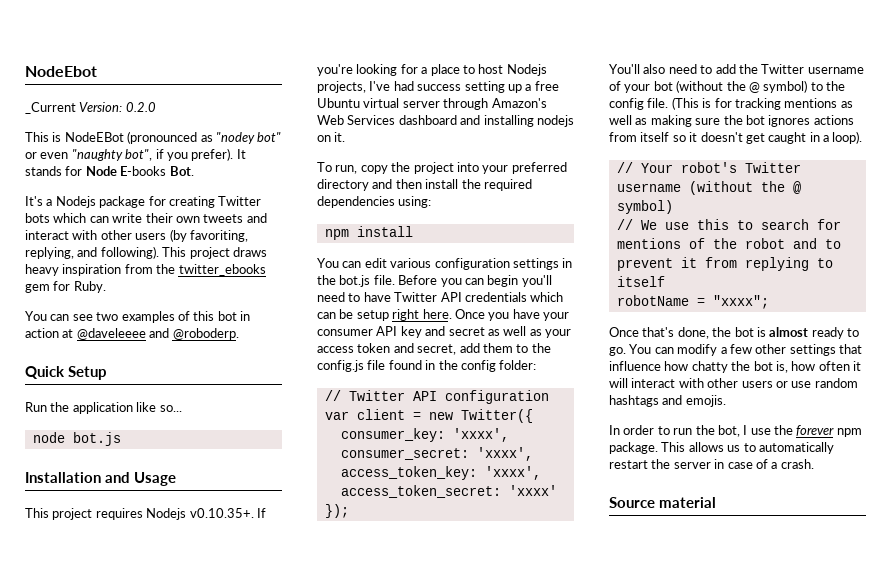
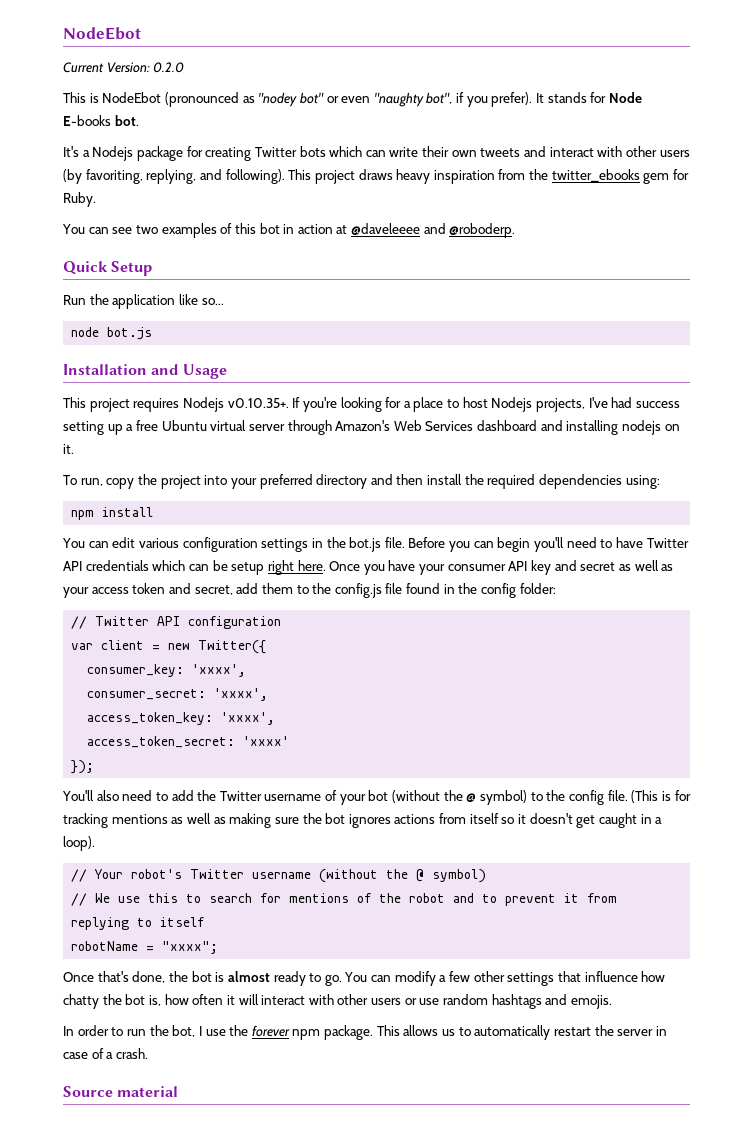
[25,102,76,114] _Current -> [63,62,104,73] Current
[64,132,124,142] NodeEBot -> [102,92,162,103] NodeEbot
[169,166,194,176] Bot. -> [114,115,139,126] bot.

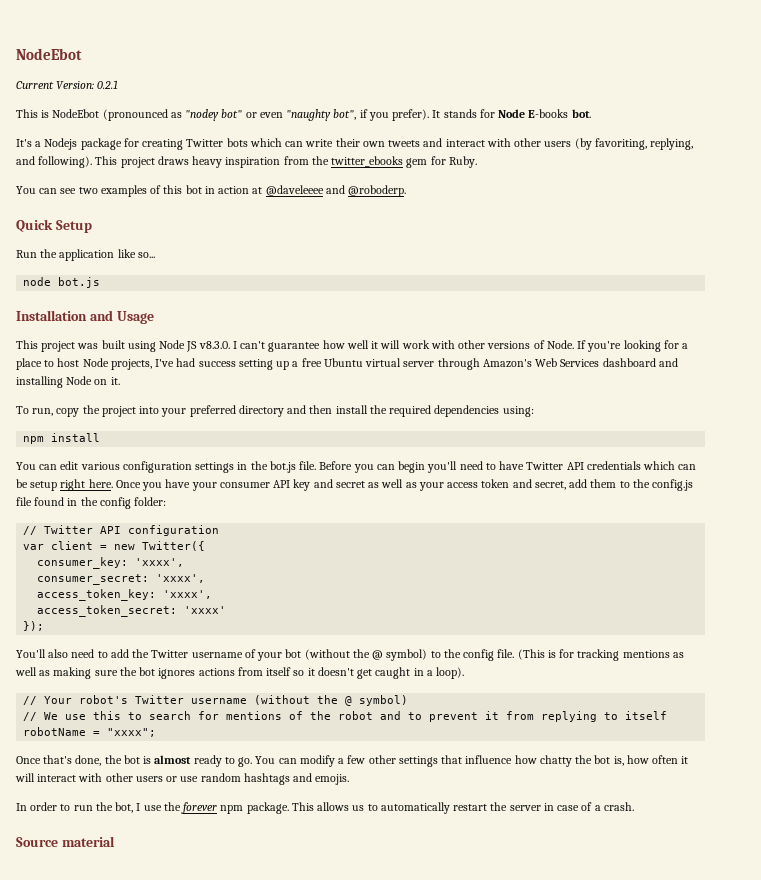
[153,62,185,73] 0.2.0 -> [97,80,119,89] 0.2.1
[133,397,289,412] requires Nodejs v0.10.35+. -> [77,340,574,352] was built using Node JS v8.3.0. I can't guarantee how well it will work with other versions of Node.
[491,397,533,412] Nodejs -> [82,358,109,367] Node
[622,420,662,435] nodejs -> [66,376,93,385] Node

